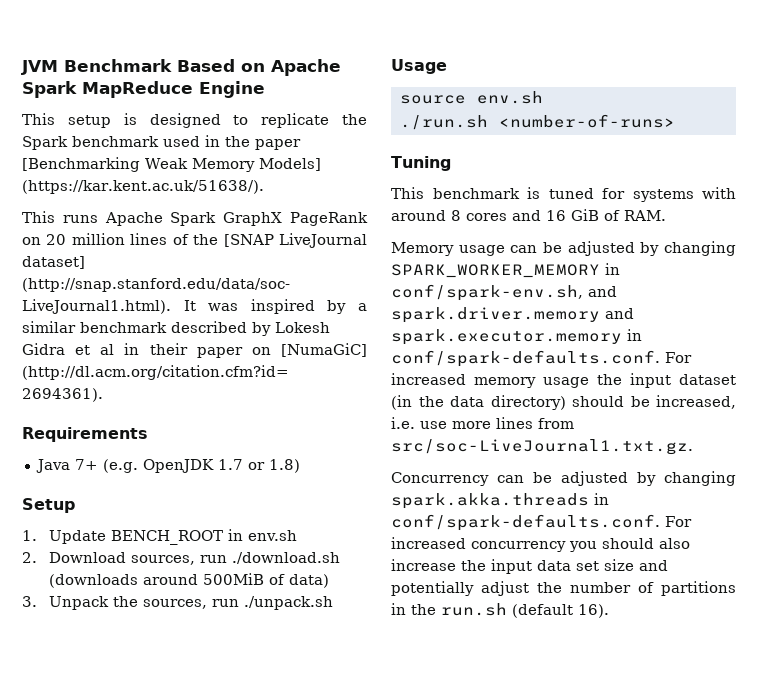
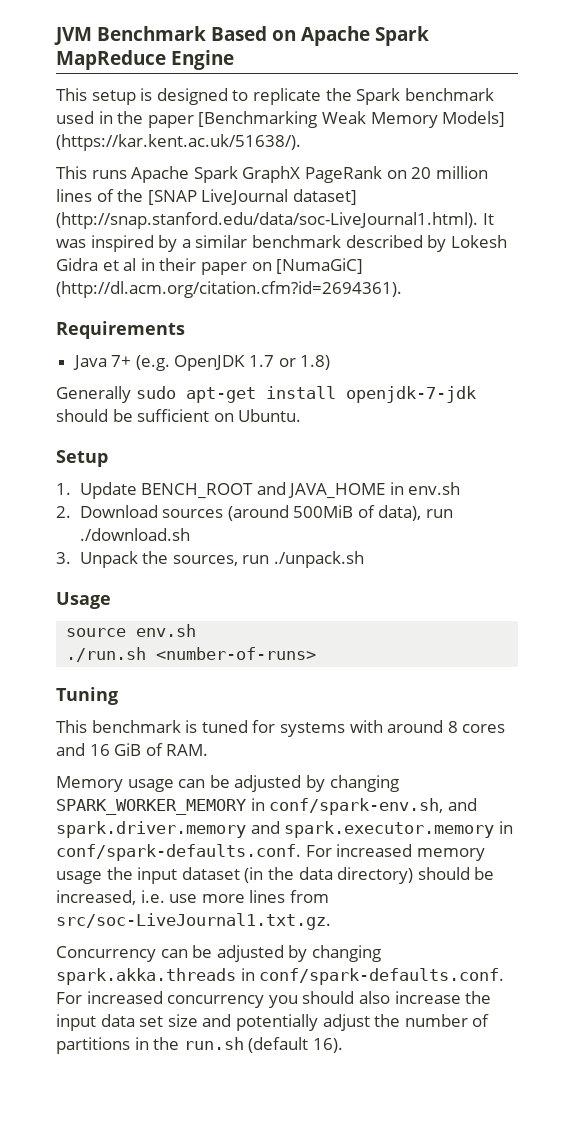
(300, 466) none -> [56,386,476,403] [56,409,302,422] // Generally sudo apt-get install openjdk-7-jdk should be sufficient on Ubuntu.
(223, 537) none -> [256,482,386,499] and JAVA_HOME
[130,552,340,565] [48,573,329,588] sources, run ./download.sh (downloads around 500MiB of data) -> [162,505,454,521] [79,528,190,541] sources (around 500MiB of data), run ./download.sh

